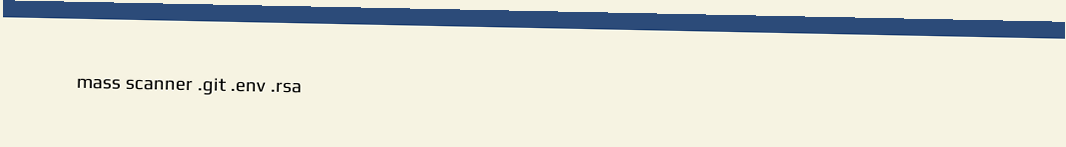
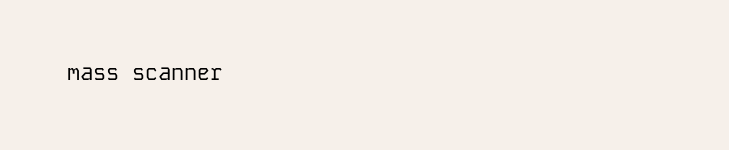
[196,77,302,96] .git .env .rsa -> (223, 73) none

